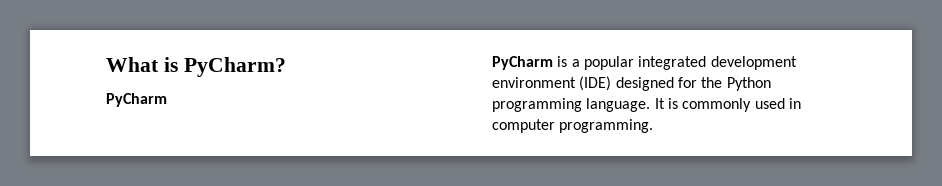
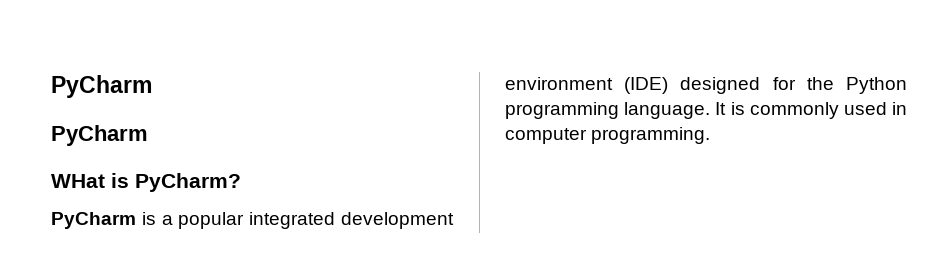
[106,57,159,72] What -> [51,75,152,98] [51,125,148,146] [51,174,105,188] PyCharm // PyCharm // WHat
[492,56,553,70] // PyCharm -> (136, 220) none

